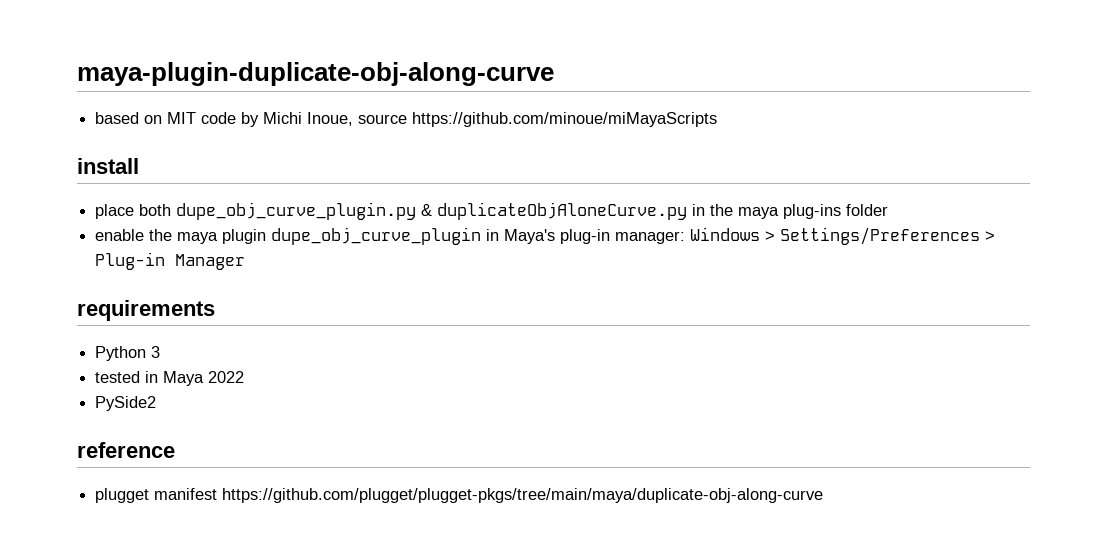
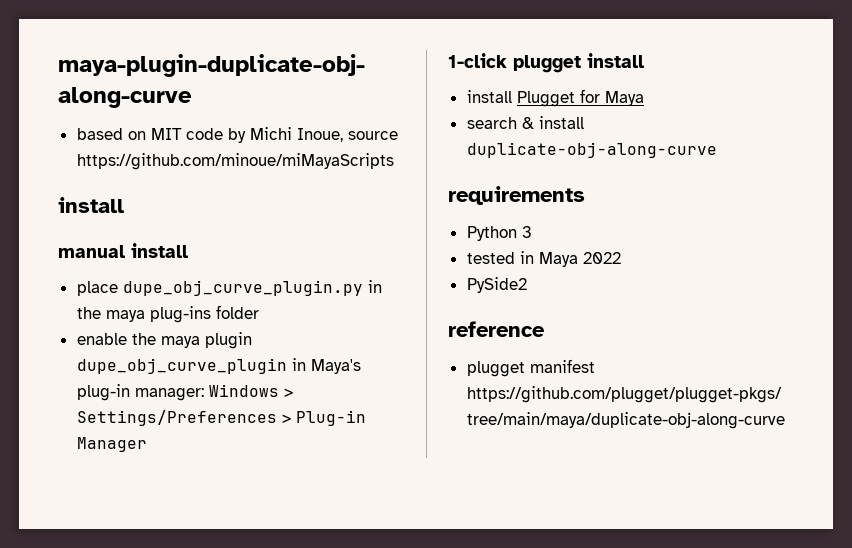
(139, 166) none -> [58,243,188,258] // manual install
[139,202,688,220] both dupe_obj_curve_plugin.py & duplicateObjAloneCurve.py -> [122,280,363,296] dupe_obj_curve_plugin.py
(246, 262) none -> [448,53,644,73] [466,89,644,107] [466,116,584,129] [466,142,717,158] // 1-click plugget install // install Plugget for Maya // search & install duplicate-obj-along-curve

